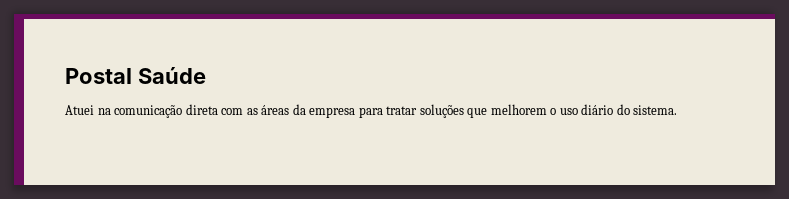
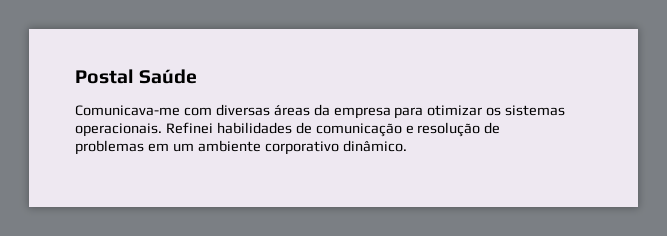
[65,104,678,118] Atuei na comunicação direta com as áreas da empresa para tratar soluções que melhorem o uso diário do sistema. -> [75,104,566,119] [75,122,501,137] [75,140,407,155] Comunicava-me com diversas áreas da empresa para otimizar os sistemas operacionais. Refinei habilidades de comunicação e resolução de problemas em um ambiente corporativo dinâmico.

